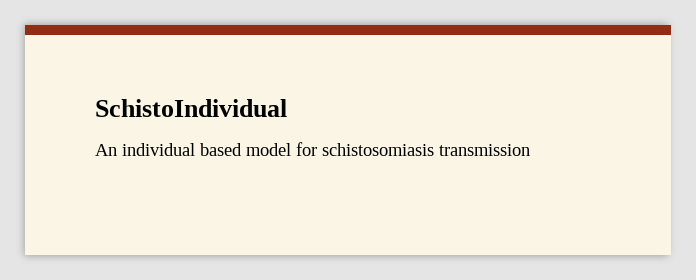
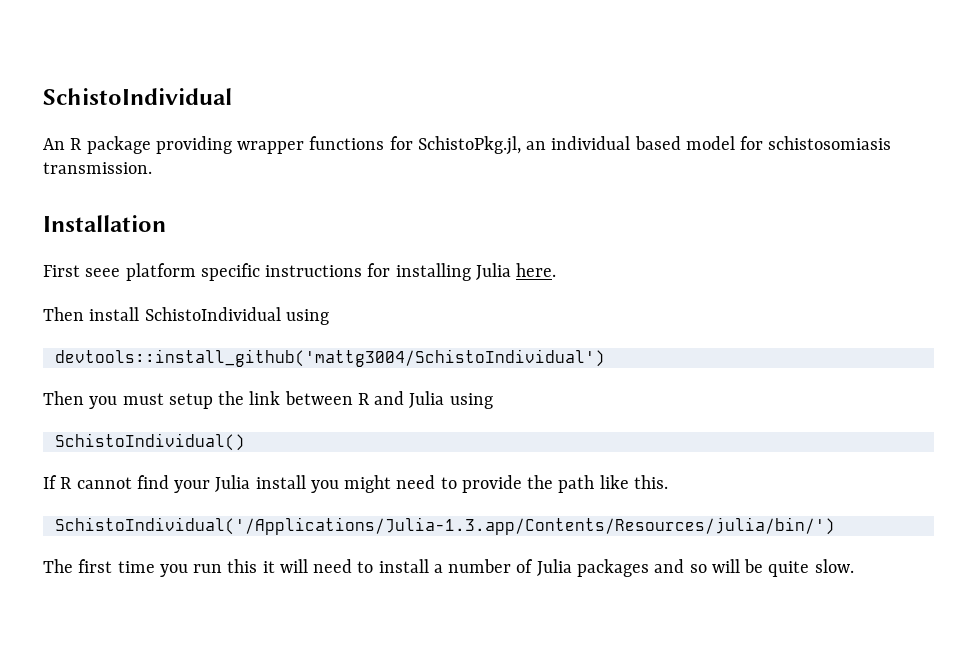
(117, 150) none -> [70,136,547,155] R package providing wrapper functions for SchistoPkg.jl, an
[439,144,530,156] transmission -> [43,162,152,174] [43,215,166,232] [43,263,557,281] [43,307,329,325] [54,349,605,367] [43,391,493,409] [54,433,245,451] [43,475,668,493] [54,517,835,535] [43,559,854,577] transmission. // Installation // First seee platform specific instructions for installing Julia here. // Then install SchistoIndividual using // devtools::install_github('mattg3004/SchistoIndividual') // Then you must setup the link between R and Julia using // SchistoIndividual() // If R cannot find your Julia install you might need to provide the path like this. // SchistoIndividual('/Applications/Julia-1.3.app/Contents/Resources/julia/bin/') // The first time you run this it will need to install a number of Julia packages and so will be quite slow.

